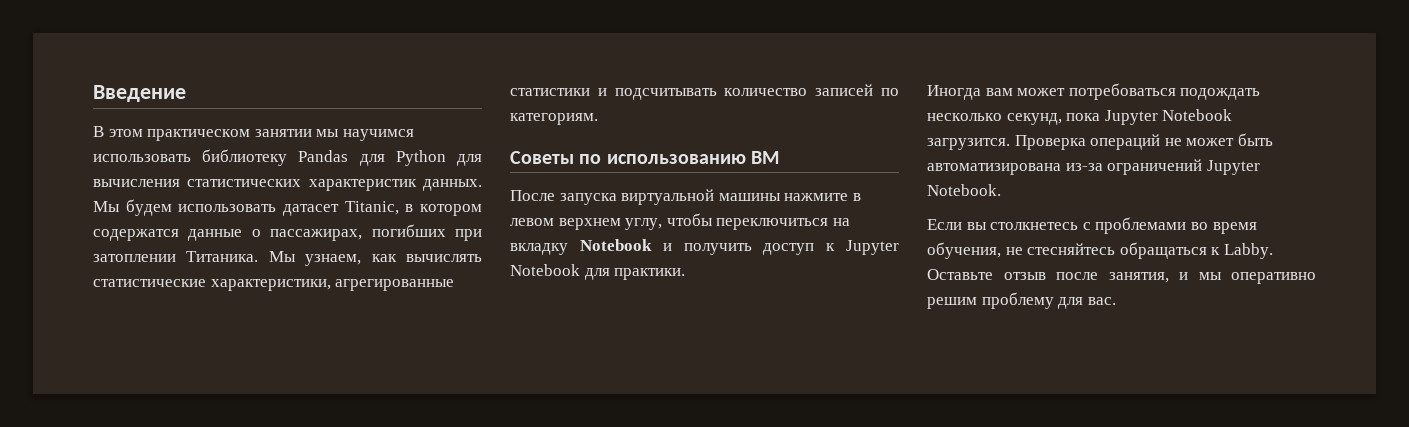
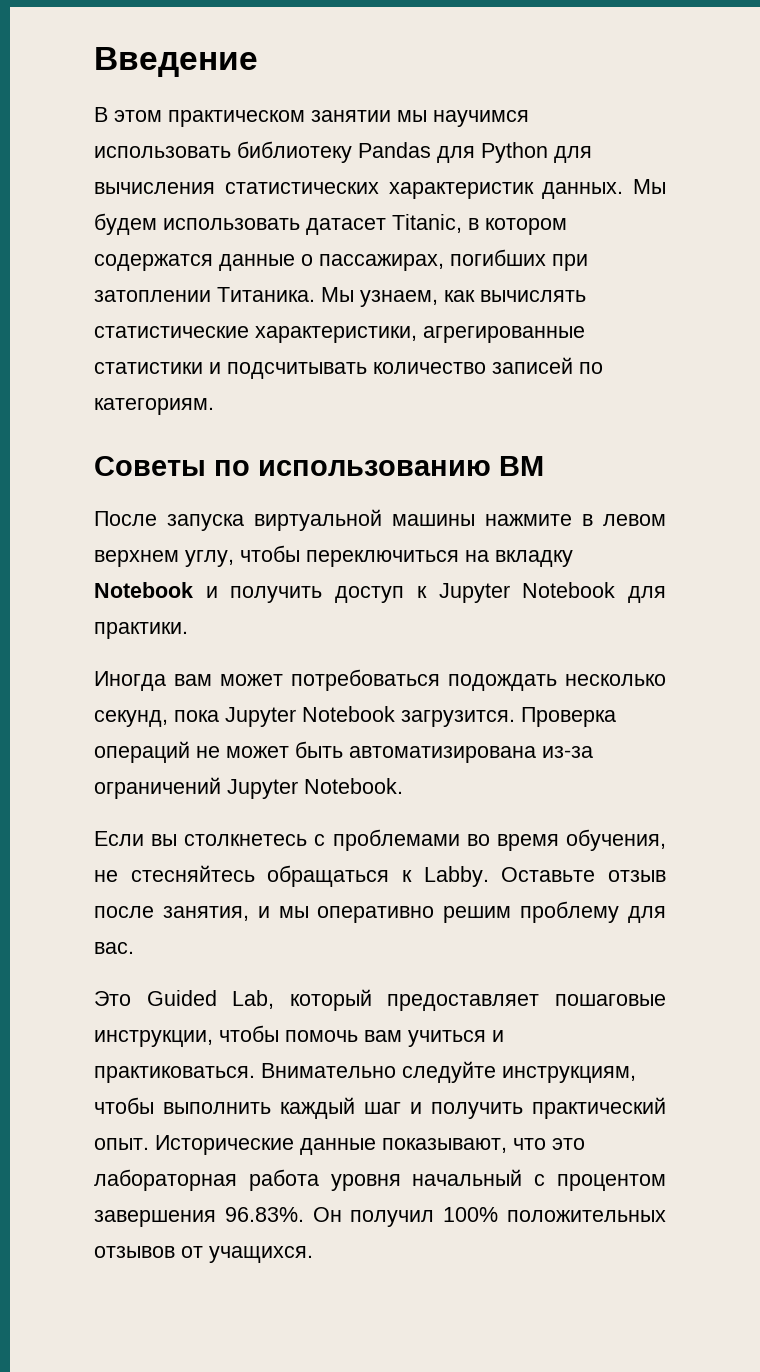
(1116, 301) none -> [94,989,666,1011] [94,1025,504,1047] [94,1061,636,1083] [94,1097,666,1119] [94,1135,585,1155] [94,1169,666,1191] [94,1207,666,1227] [94,1246,313,1263] // Это Guided Lab, который предоставляет пошаговые инструкции, чтобы помочь вам учиться и практиковаться. Внимательно следуйте инструкциям, чтобы выполнить каждый шаг и получить практический опыт. Исторические данные показывают, что это лабораторная работа уровня начальный с процентом завершения 96.83%. Он получил 100% положительных отзывов от учащихся.

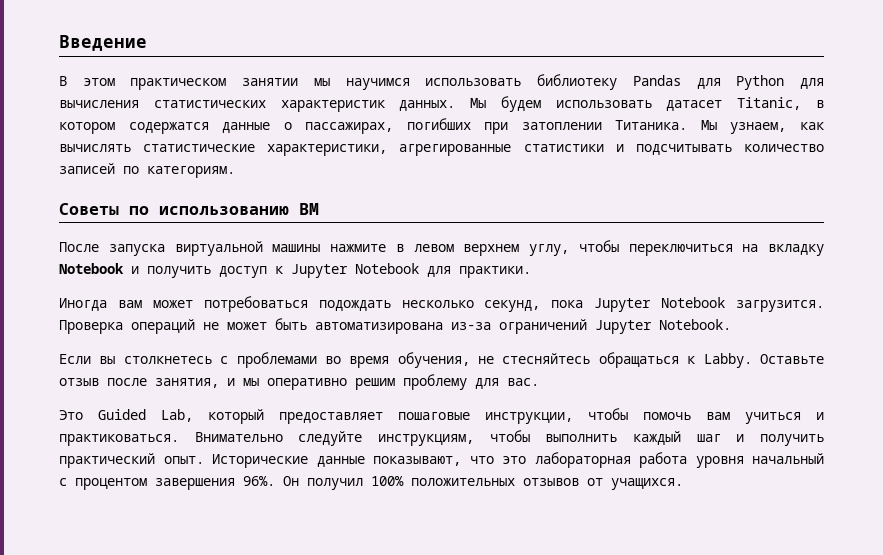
[224,1207,304,1222] 96.83%. -> [243,476,275,486] 96%.

